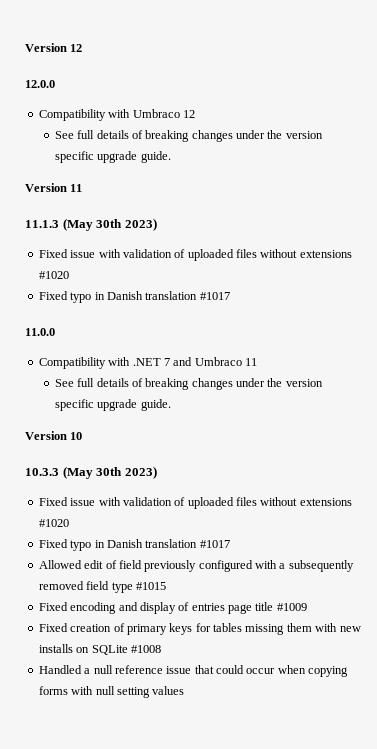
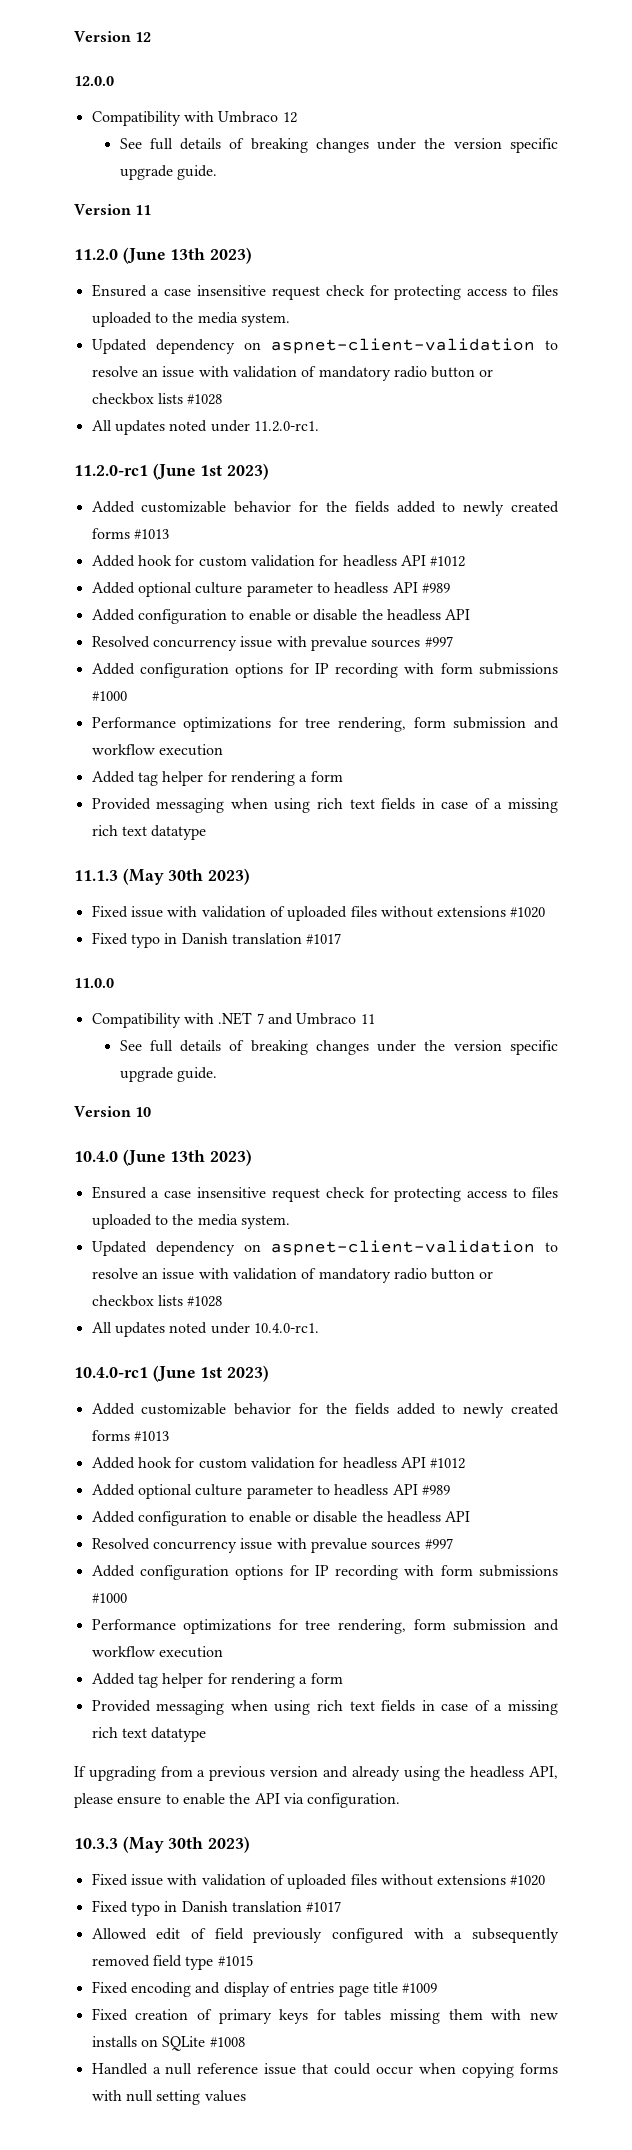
(83, 188) none -> [74,247,253,264] [91,284,558,300] [91,312,290,327] [91,338,558,354] [91,366,494,381] [91,393,223,405] [91,420,319,435] [74,463,270,480] [91,501,559,516] [91,528,169,539] [91,555,466,567] [91,582,450,597] [91,609,471,624] [91,636,453,651] [91,663,558,678] [91,691,127,701] [91,717,559,732] [91,744,223,756] [91,771,343,786] [91,798,558,813] [91,825,207,840] // 11.2.0 (June 13th 2023) // Ensured a case insensitive request check for protecting access to files uploaded to the media system. // Updated dependency on aspnet-client-validation to resolve an issue with validation of mandatory radio button or checkbox lists #1028 // All updates noted under 11.2.0-rc1. // 11.2.0-rc1 (June 1st 2023) // Added customizable behavior for the fields added to newly created forms #1013 // Added hook for custom validation for headless API #1012 // Added optional culture parameter to headless API #989 // Added configuration to enable or disable the headless API // Resolved concurrency issue with prevalue sources #997 // Added configuration options for IP recording with form submissions #1000 // Performance optimizations for tree rendering, form submission and workflow execution // Added tag helper for rendering a form // Provided messaging when using rich text fields in case of a missing rich text datatype
(83, 436) none -> [74,1149,253,1166] [91,1186,558,1202] [91,1214,290,1229] [91,1240,558,1256] [91,1268,494,1283] [91,1295,223,1307] [91,1322,319,1337] [74,1365,270,1382] [91,1403,559,1418] [91,1430,169,1441] [91,1457,466,1469] [91,1484,450,1499] [91,1511,471,1526] [91,1538,453,1553] [91,1565,558,1580] [91,1593,127,1603] [91,1619,559,1634] [91,1646,223,1658] [91,1673,343,1688] [91,1700,558,1715] [91,1727,207,1742] [74,1766,558,1781] [74,1793,401,1808] // 10.4.0 (June 13th 2023) // Ensured a case insensitive request check for protecting access to files uploaded to the media system. // Updated dependency on aspnet-client-validation to resolve an issue with validation of mandatory radio button or checkbox lists #1028 // All updates noted under 10.4.0-rc1. // 10.4.0-rc1 (June 1st 2023) // Added customizable behavior for the fields added to newly created forms #1013 // Added hook for custom validation for headless API #1012 // Added optional culture parameter to headless API #989 // Added configuration to enable or disable the headless API // Resolved concurrency issue with prevalue sources #997 // Added configuration options for IP recording with form submissions #1000 // Performance optimizations for tree rendering, form submission and workflow execution // Added tag helper for rendering a form // Provided messaging when using rich text fields in case of a missing rich text datatype // If upgrading from a previous version and already using the headless API, please ensure to enable the API via configuration.

